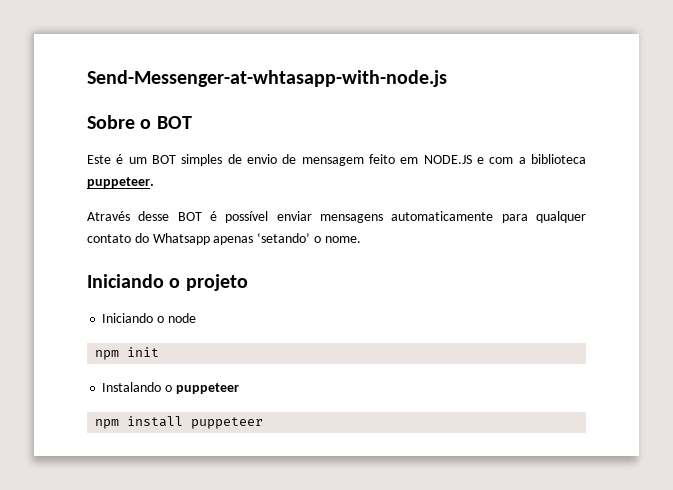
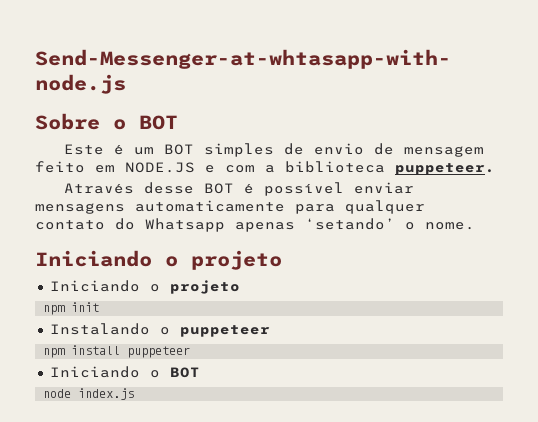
[167,313,196,323] node -> [169,280,240,294] projeto
(264, 423) none -> [49,366,200,378] [43,388,135,400] // Iniciando o BOT // node index.js

